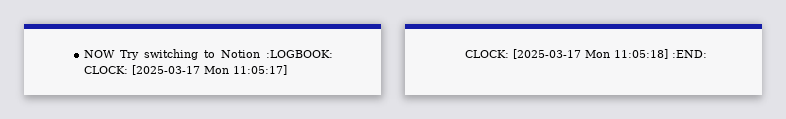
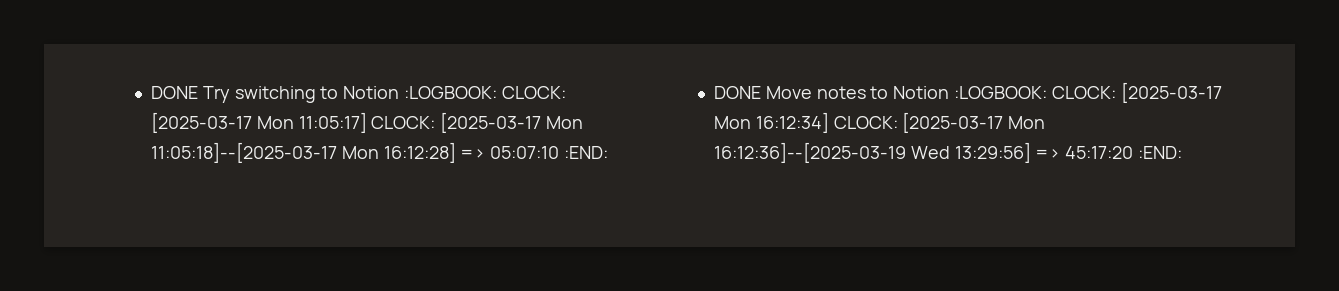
[84,50,116,58] NOW -> [150,86,198,99] DONE
[614,49,669,59] 11:05:18] -> [150,142,609,163] [713,82,1222,103] [713,112,1046,133] [713,142,1134,163] 11:05:18]--[2025-03-17 Mon 16:12:28] => 05:07:10 :END: // DONE Move notes to Notion :LOGBOOK: CLOCK: [2025-03-17 Mon 16:12:34] CLOCK: [2025-03-17 Mon 16:12:36]--[2025-03-19 Wed 13:29:56] => 45:17:20

